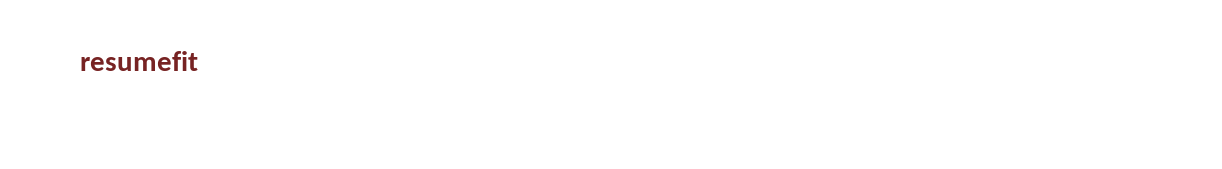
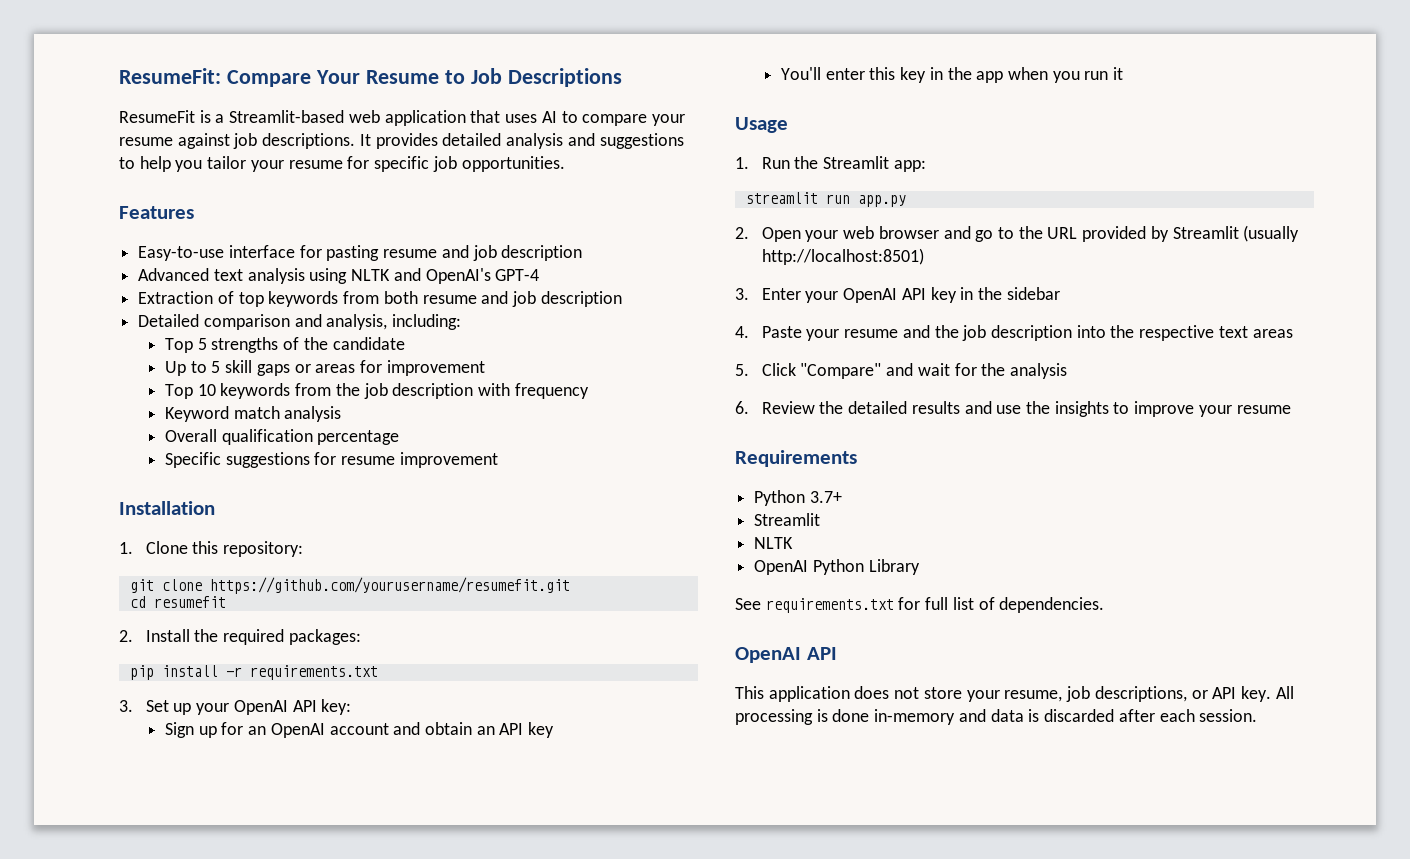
[80,51,198,71] resumefit -> [119,68,622,87] [119,110,685,126] [119,133,684,149] [119,156,565,172] [119,206,194,219] [138,245,583,261] [138,268,540,284] [138,291,622,307] [138,314,462,330] [164,337,405,353] [164,360,485,376] [164,383,589,399] [164,406,342,422] [164,429,400,445] [164,452,498,468] [119,501,215,515] [119,541,304,557] [129,577,570,594] [129,596,226,608] [119,629,361,645] [129,665,378,680] [119,699,352,715] [164,722,555,738] [780,67,1124,83] [735,117,788,133] [735,156,926,172] [745,192,906,207] [735,225,1300,242] [761,248,924,265] [735,287,1060,303] [735,325,1293,341] [735,363,1068,379] [735,401,1291,417] [735,450,857,467] [754,490,842,506] [754,513,821,526] [754,537,794,549] [754,559,920,575] [735,597,1105,613] [735,647,837,663] [735,686,1294,702] [735,709,1258,725] ResumeFit: Compare Your Resume to Job Descriptions // ResumeFit is a Streamlit-based web application that uses AI to compare your resume against job descriptions. It provides detailed analysis and suggestions to help you tailor your resume for specific job opportunities. // Features // Easy-to-use interface for pasting resume and job description // Advanced text analysis using NLTK and OpenAI's GPT-4 // Extraction of top keywords from both resume and job description // Detailed comparison and analysis, including: // Top 5 strengths of the candidate // Up to 5 skill gaps or areas for improvement // Top 10 keywords from the job description with frequency // Keyword match analysis // Overall qualification percentage // Specific suggestions for resume improvement // Installation // 1. Clone this repository: // git clone https://github.com/yourusername/resumefit.git // cd resumefit // 2. Install the required packages: // pip install -r requirements.txt // 3. Set up your OpenAI API key: // Sign up for an OpenAI account and obtain an API key // You'll enter this key in the app when you run it // Usage // 1. Run the Streamlit app: // streamlit run app.py // 2. Open your web browser and go to the URL provided by Streamlit (usually http://localhost:8501) // 3. Enter your OpenAI API key in the sidebar // 4. Paste your resume and the job description into the respective text areas // 5. Click "Compare" and wait for the analysis // 6. Review the detailed results and use the insights to improve your resume // Requirements // Python 3.7+ // Streamlit // NLTK // OpenAI Python Library // See requirements.txt for full list of dependencies. // OpenAI API // This application does not store your resume, job descriptions, or API key. All processing is done in-memory and data is discarded after each session.

